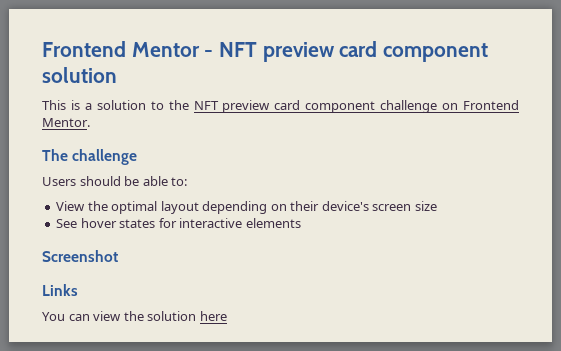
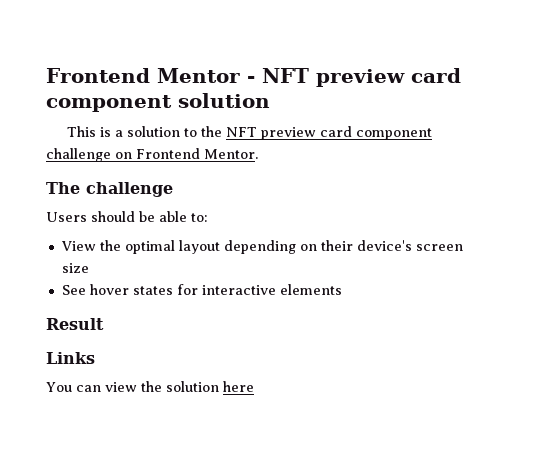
[42,250,118,262] Screenshot -> [46,318,104,330] Result

